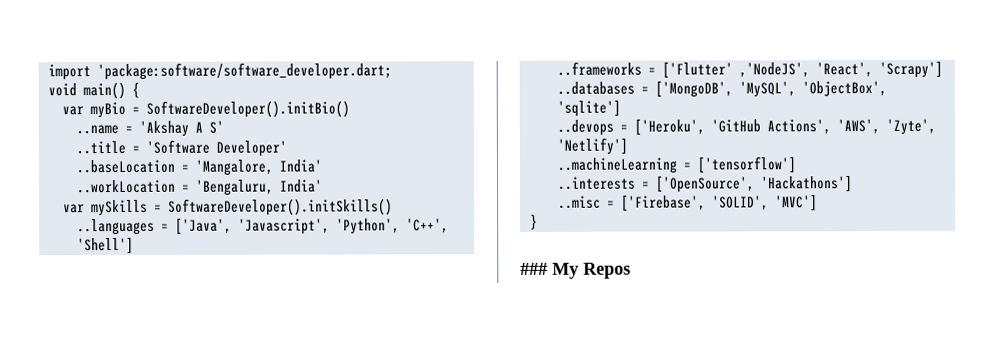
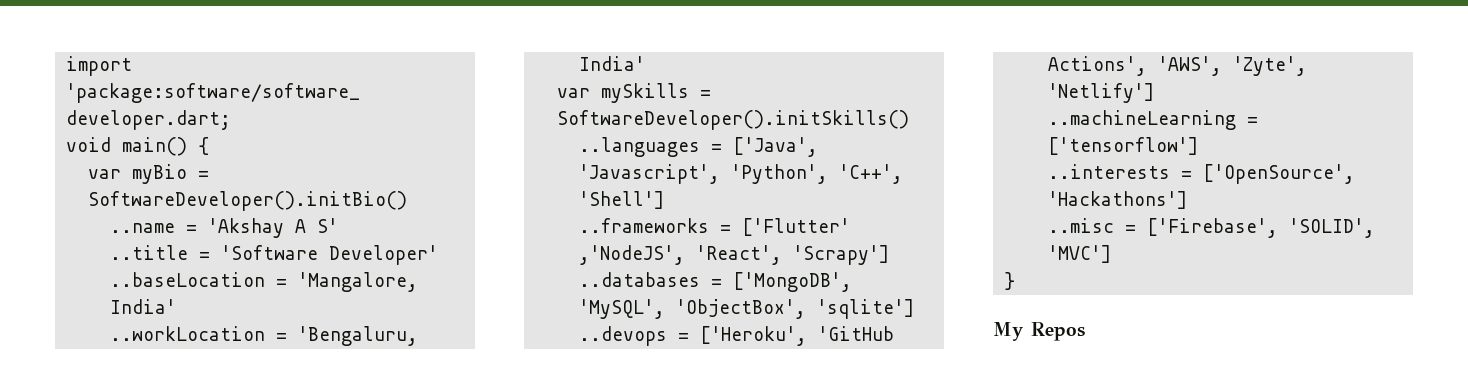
[520,262,548,275] ### -> (1015, 281) none

